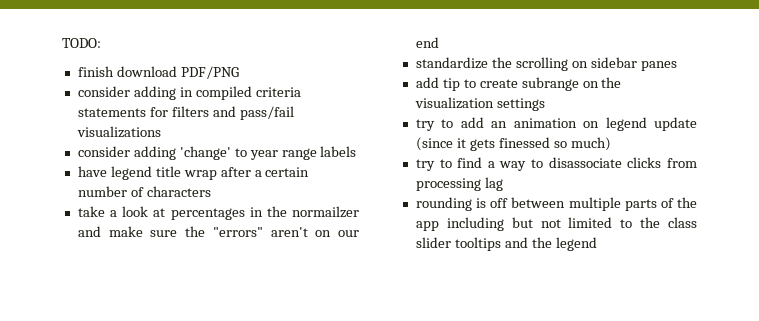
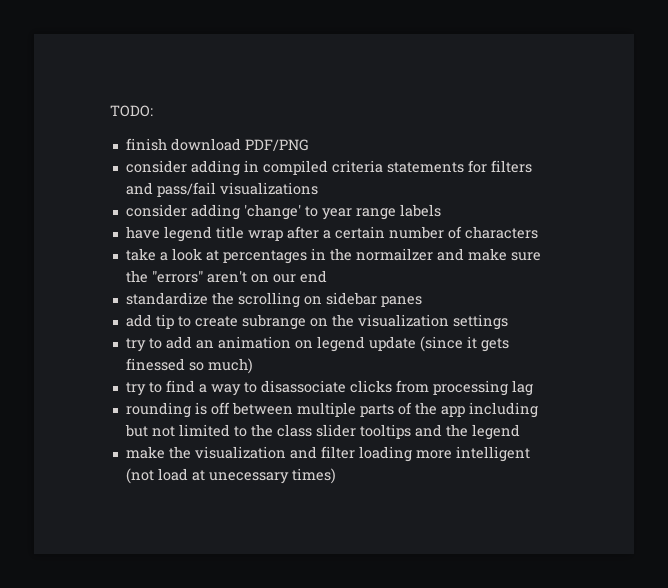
(597, 244) none -> [125,446,530,462] [125,468,336,484] // make the visualization and filter loading more intelligent (not load at unecessary times)

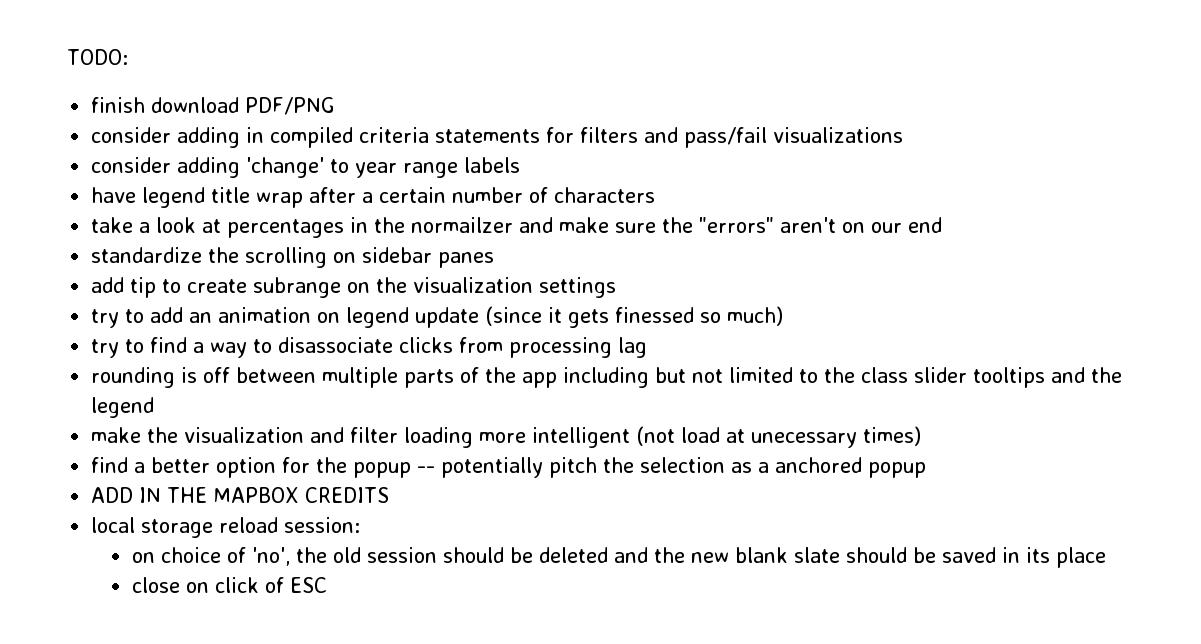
(336, 476) none -> [91,457,927,478] [91,487,390,503] [91,517,361,538] [132,547,1107,568] [132,577,328,593] // find a better option for the popup -- potentially pitch the selection as a anchored popup // ADD IN THE MAPBOX CREDITS // local storage reload session: // on choice of 'no', the old session should be deleted and the new blank slate should be saved in its place // close on click of ESC

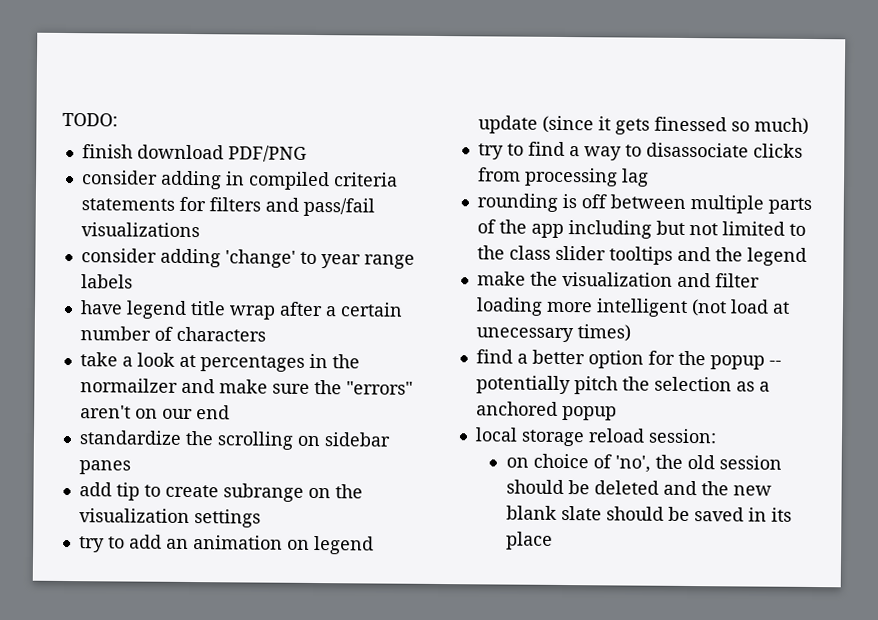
[91,487,390,503] // ADD IN THE MAPBOX CREDITS -> (617, 413) none
[132,577,328,593] // close on click of ESC -> (553, 540) none

